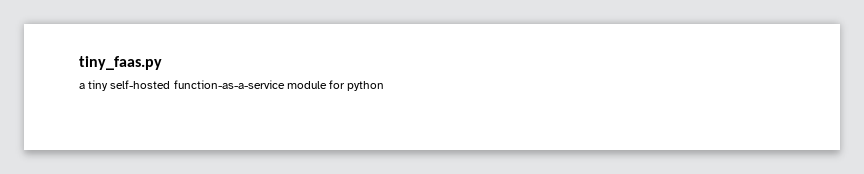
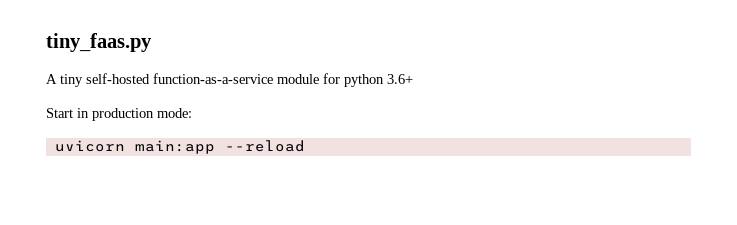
[79,83,85,89] a -> [46,74,57,84] A
(385, 86) none -> [387,74,413,84] [46,108,192,121] [54,140,305,154] 3.6+ // Start in production mode: // uvicorn main:app --reload

